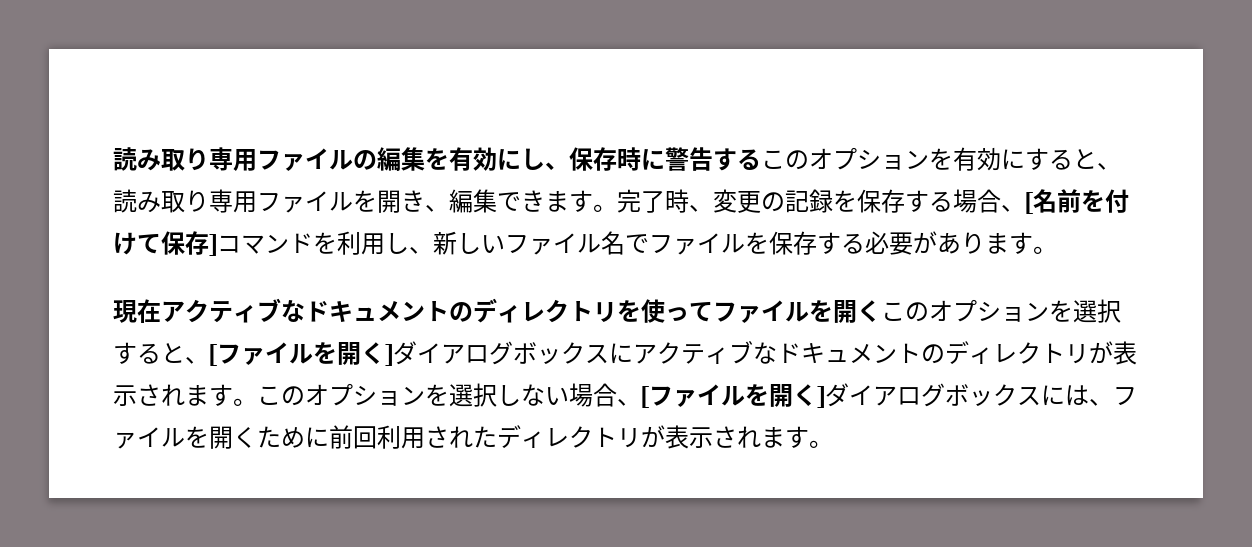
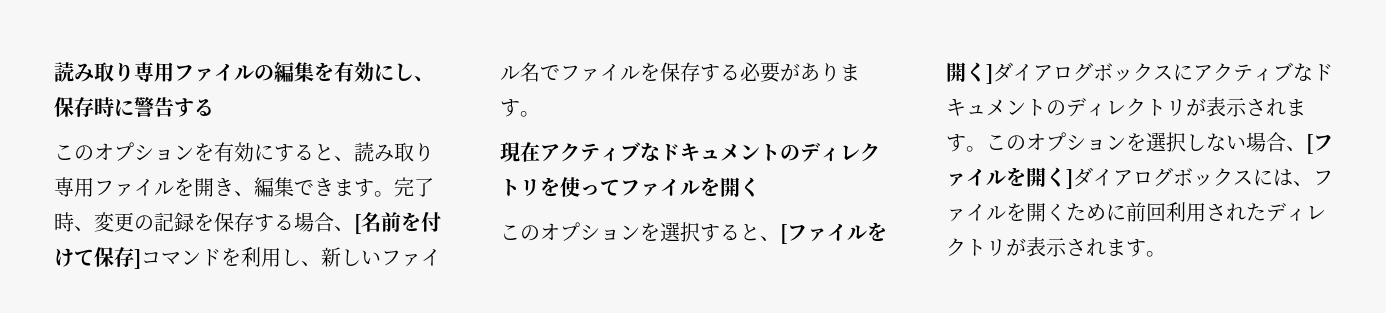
(761, 159) none -> (214, 107) //
(881, 311) none -> (760, 187) //

